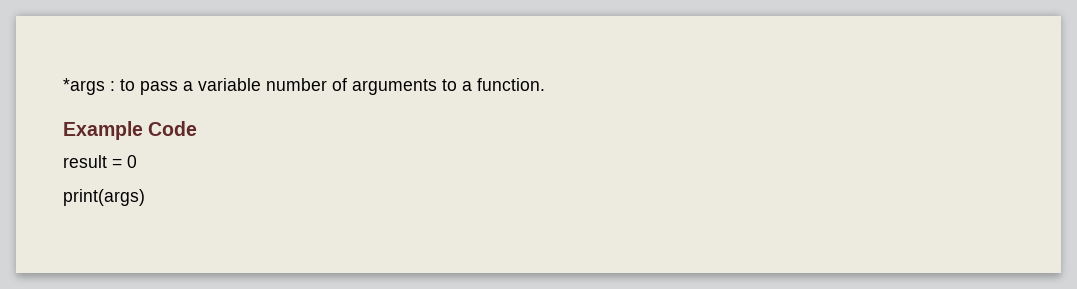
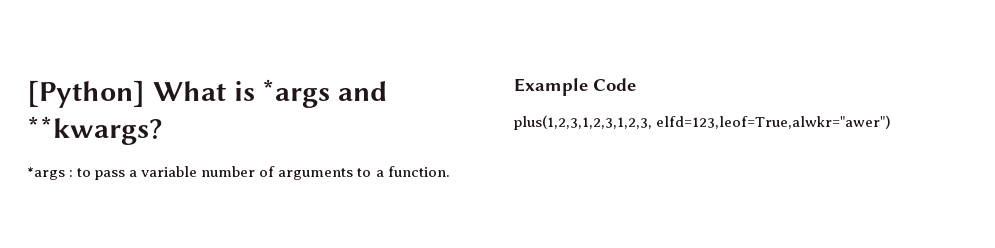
(63, 86) none -> [27,79,388,108] [27,116,162,145] [Python] What is *args and **kwargs? //
[63,155,137,168] [63,189,145,206] result = 0 // print(args) -> [514,115,892,130] plus(1,2,3,1,2,3,1,2,3, elfd=123,leof=True,alwkr="awer")

